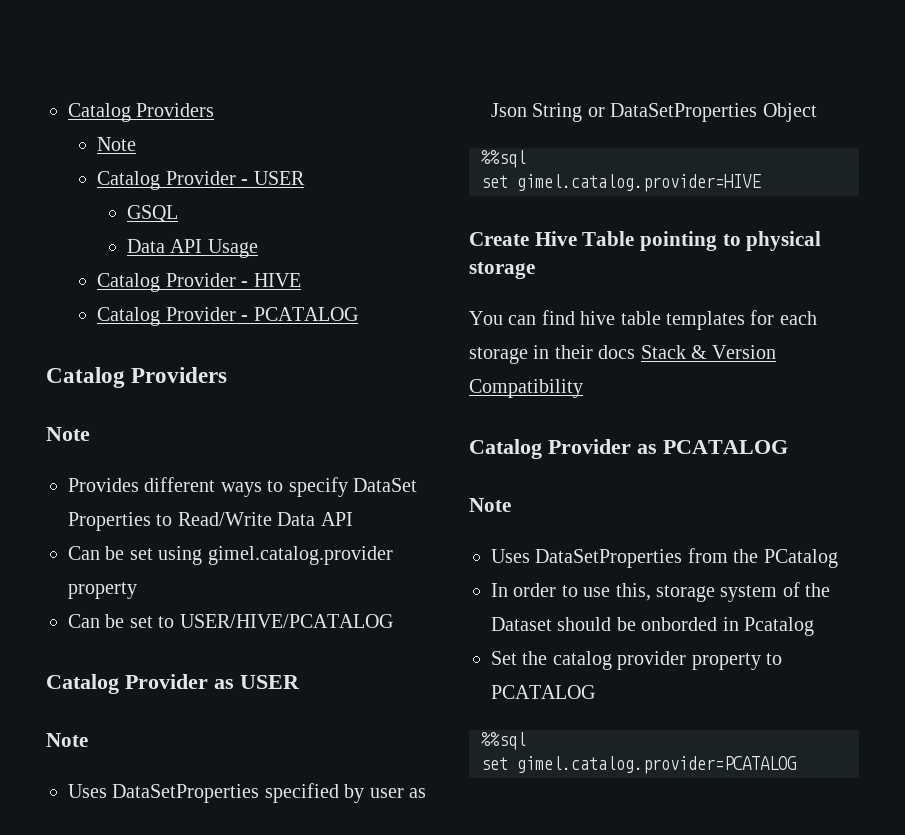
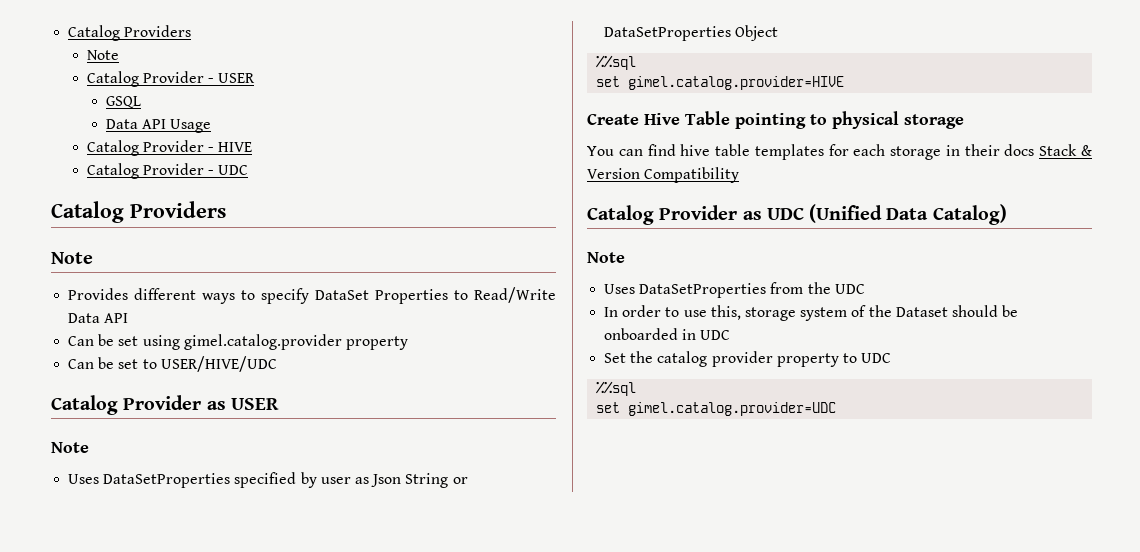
[253,307,358,321] PCATALOG -> [218,165,249,175] UDC
[179,614,393,628] USER/HIVE/PCATALOG -> [160,356,277,372] USER/HIVE/UDC
[663,440,788,454] PCATALOG -> [766,204,1007,225] UDC (Unified Data Catalog)
[763,549,838,568] PCatalog -> [834,284,865,294] UDC
[641,617,814,636] onborded in Pcatalog -> [604,328,731,340] onboarded in UDC
[491,685,595,699] [481,732,526,750] [481,756,796,774] PCATALOG // %%sql // set gimel.catalog.provider=PCATALOG -> [861,353,892,363] [596,381,637,396] [596,402,837,416] UDC // %%sql // set gimel.catalog.provider=UDC

